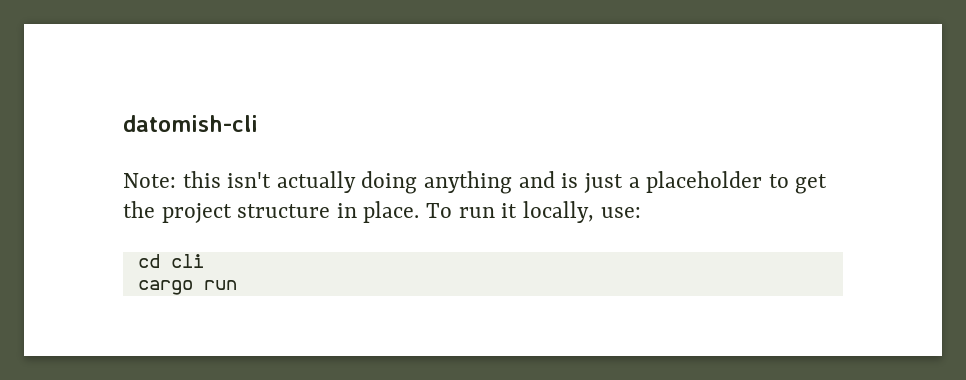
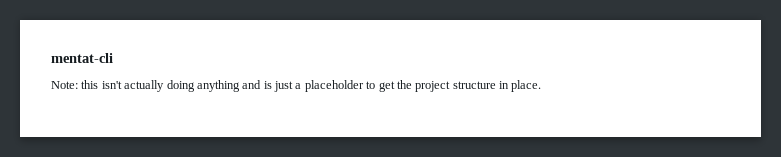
[123,115,258,132] datomish-cli -> [51,53,113,63] mentat-cli
[426,201,641,223] [137,254,204,268] [137,280,237,295] To run it locally, use: // cd cli // cargo run -> (542, 86) none

